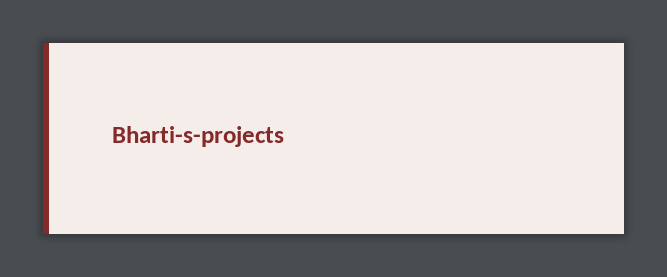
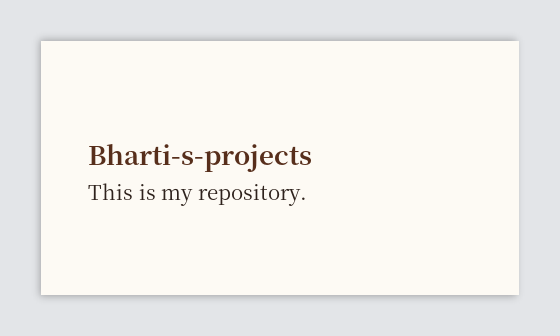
(284, 136) none -> [88,183,307,206] // This is my repository.

